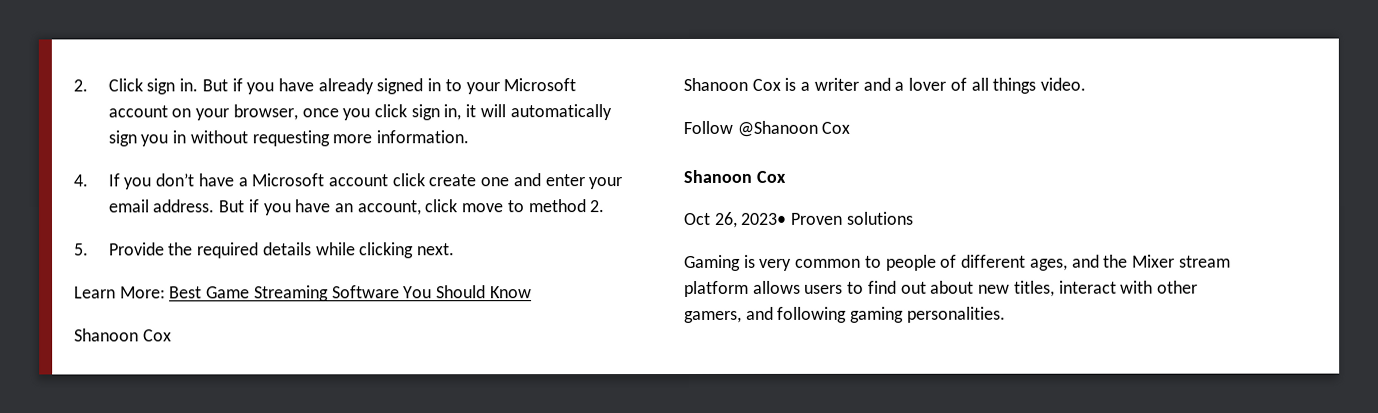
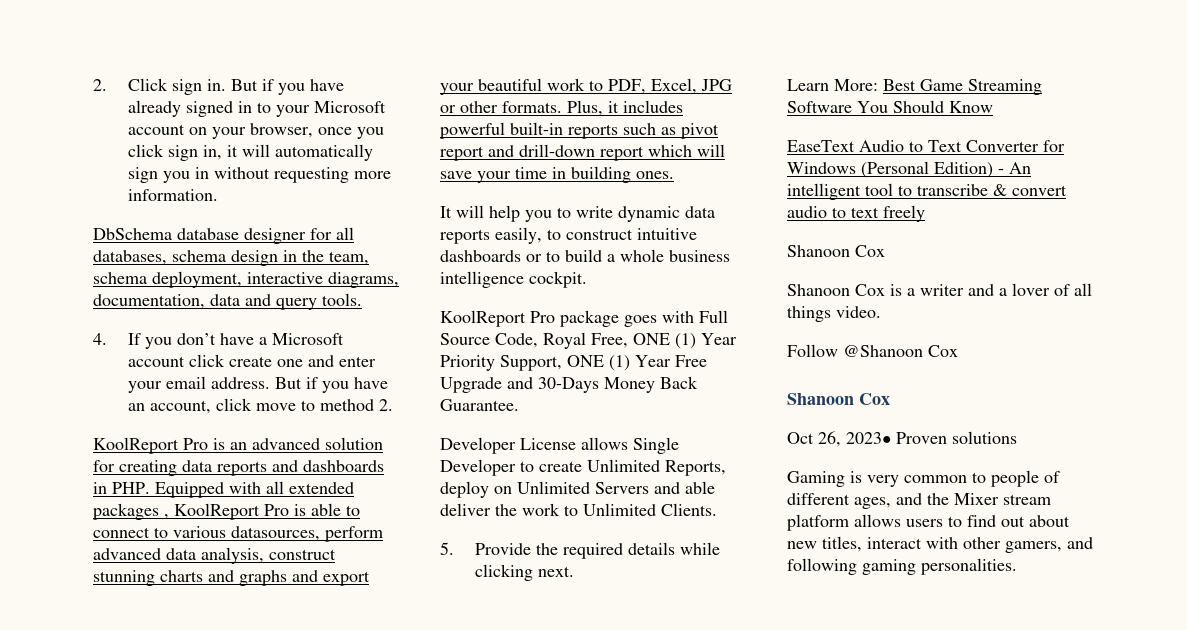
(469, 137) none -> [93,227,354,244] [93,250,369,266] [93,271,399,288] [93,293,362,310] // DbSchema database designer for all databases, schema design in the team, schema deployment, interactive diagrams, documentation, data and query tools.
(606, 206) none -> [93,437,383,454] [93,460,384,476] [93,481,354,498] [93,503,360,520] [93,526,383,542] [93,547,336,564] [93,570,370,586] [440,78,732,95] [440,100,683,116] [440,122,719,139] [440,144,725,161] [440,166,674,183] [440,205,715,222] [440,227,697,244] [440,249,730,262] [440,271,587,288] [440,310,728,327] [440,332,737,349] [440,355,707,371] [440,376,698,393] [440,399,519,411] [440,437,679,454] [440,459,726,476] [440,481,715,498] [440,503,717,516] // KoolReport Pro is an advanced solution for creating data reports and dashboards in PHP. Equipped with all extended packages , KoolReport Pro is able to connect to various datasources, perform advanced data analysis, construct stunning charts and graphs and export your beautiful work to PDF, Excel, JPG or other formats. Plus, it includes powerful built-in reports such as pivot report and drill-down report which will save your time in building ones. // It will help you to write dynamic data reports easily, to construct intuitive dashboards or to build a whole business intelligence cockpit. // KoolReport Pro package goes with Full Source Code, Royal Free, ONE (1) Year Priority Support, ONE (1) Year Free Upgrade and 30-Days Money Back Guarantee. // Developer License allows Single Developer to create Unlimited Reports, deploy on Unlimited Servers and able deliver the work to Unlimited Clients.
(532, 292) none -> [787,140,1065,152] [787,161,1031,178] [787,183,1067,200] [787,205,925,222] // EaseText Audio to Text Converter for Windows (Personal Edition) - An intelligent tool to transcribe & convert audio to text freely

